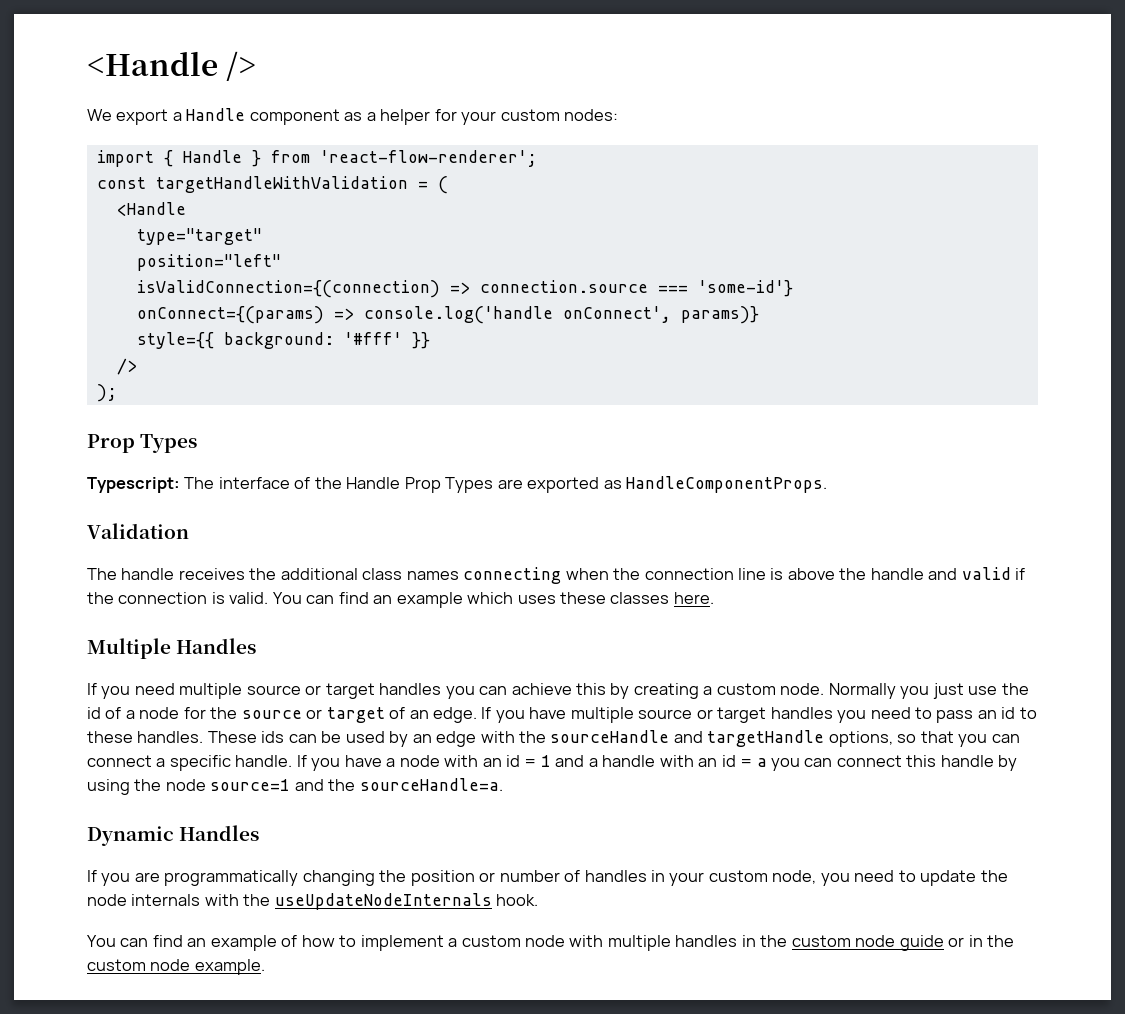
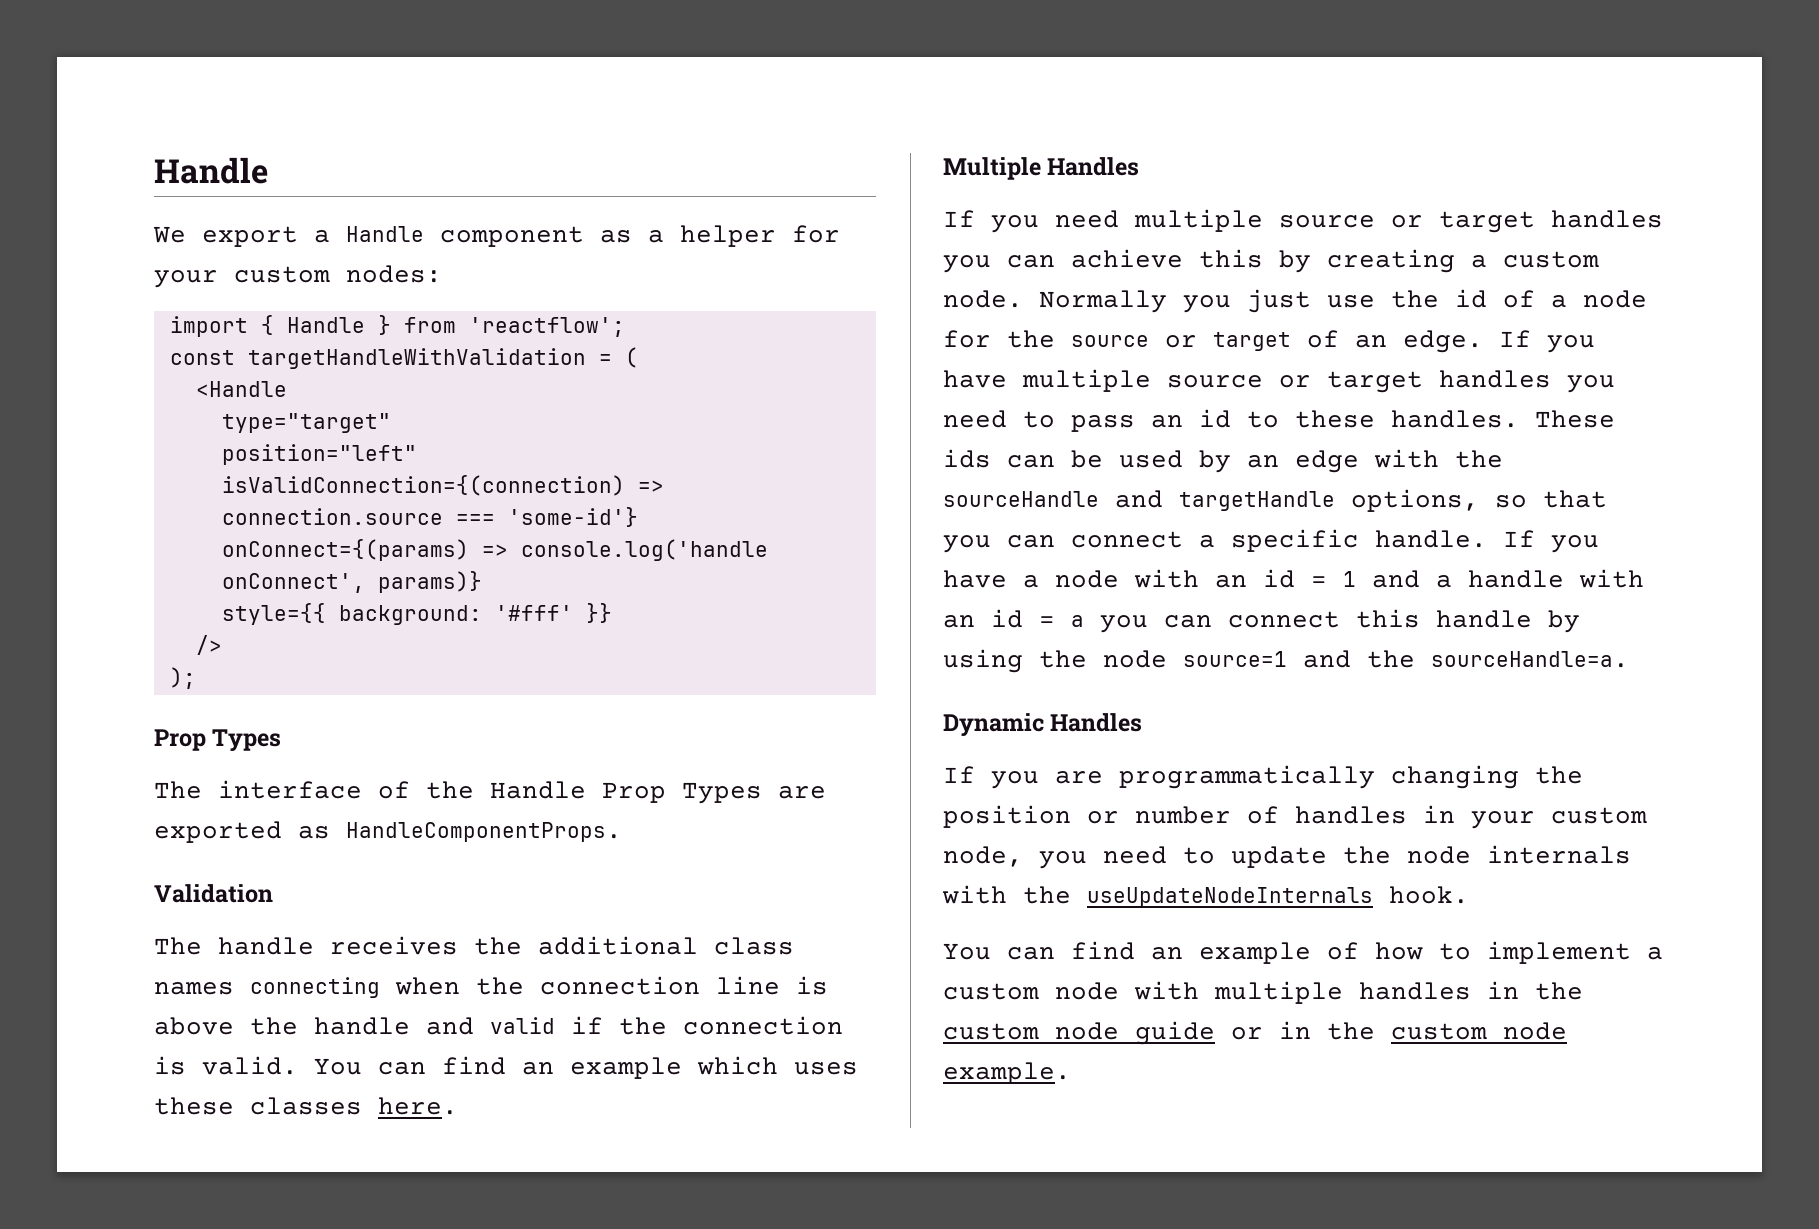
[87,51,257,81] <Handle /> -> [154,157,268,184] Handle
[319,150,537,167] 'react-flow-renderer'; -> [468,317,625,337] 'reactflow';
[87,477,180,493] Typescript: -> (282, 740) none

